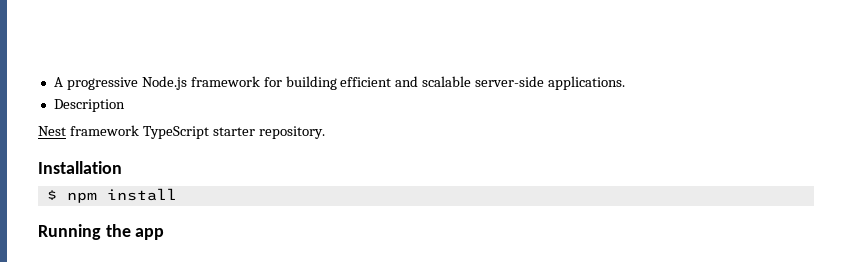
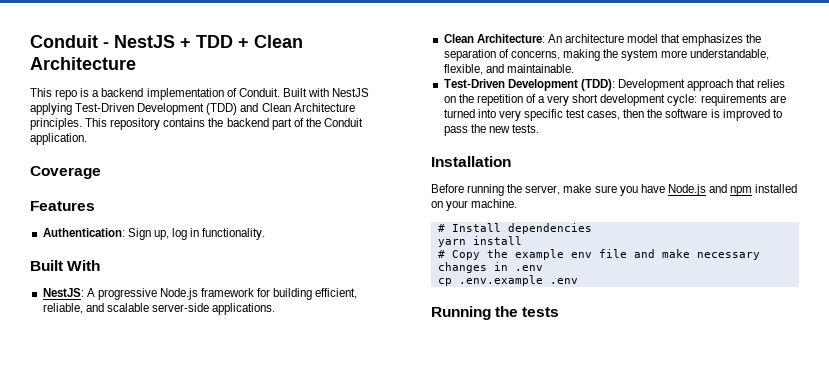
(53, 82) none -> [30,35,303,48] [30,57,136,70] [30,88,370,100] [30,103,355,115] [30,118,363,130] [30,133,87,145] [30,166,101,179] [30,201,95,211] [42,228,266,240] [30,260,101,271] [42,288,84,297] Conduit - NestJS + TDD + Clean Architecture // This repo is a backend implementation of Conduit. Built with NestJS applying Test-Driven Development (TDD) and Clean Architecture principles. This repository contains the backend part of the Conduit application. // Coverage // Features // Authentication: Sign up, log in functionality. // Built With // NestJS:
[340,77,392,87] efficient -> [315,288,358,299] [42,303,83,314] efficient, reliable,
[53,99,125,112] [38,125,325,139] [38,161,122,174] [46,188,177,203] Description // Nest framework TypeScript starter repository. // Installation // $ npm install -> [443,34,762,46] [443,49,770,61] [443,64,574,75] [443,79,786,91] [443,94,786,106] [443,109,782,121] [443,124,539,136] [431,156,511,167] [431,184,798,196] [431,199,518,211] [437,223,592,234] [437,236,522,247] [437,249,760,260] [437,262,543,273] [437,275,578,286] Clean Architecture: An architecture model that emphasizes the separation of concerns, making the system more understandable, flexible, and maintainable. // Test-Driven Development (TDD): Development approach that relies on the repetition of a very short development cycle: requirements are turned into very specific test cases, then the software is improved to pass the new tests. // Installation // Before running the server, make sure you have Node.js and npm installed on your machine. // # Install dependencies // yarn install // # Copy the example env file and make necessary changes in .env // cp .env.example .env
[135,228,165,240] app -> [522,307,560,317] tests

